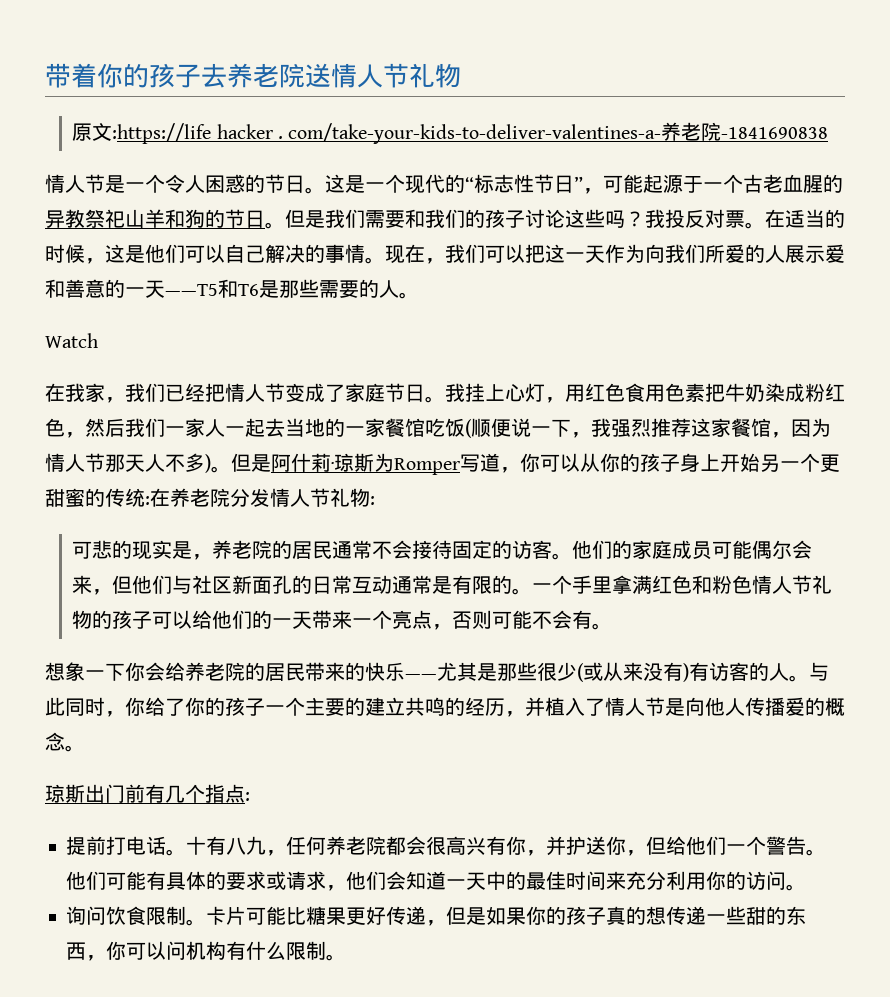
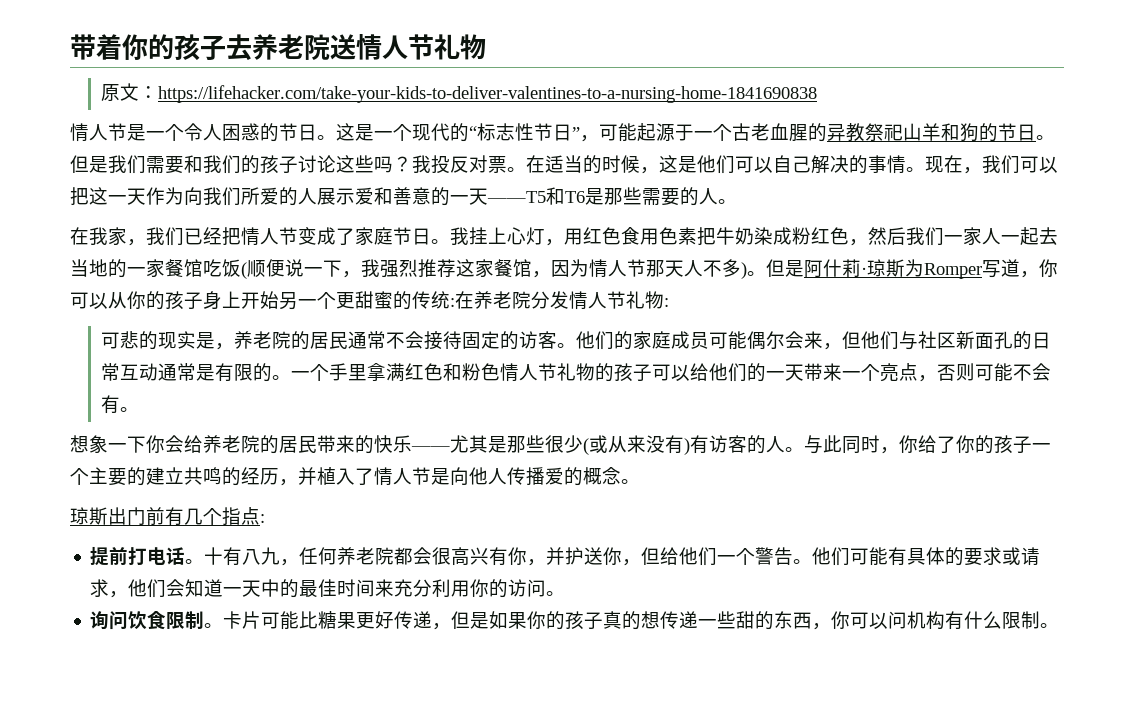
[112,122,829,144] :https://life hacker . com/take-your-kids-to-deliver-valentines-a-养老院-1841690838 -> [138,85,817,103] ：https://lifehacker.com/take-your-kids-to-deliver-valentines-to-a-nursing-home-1841690838
[45,333,98,348] // Watch -> (737, 201) none

